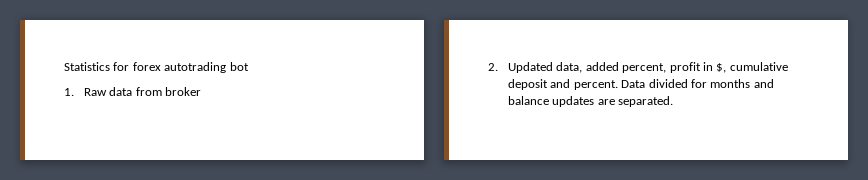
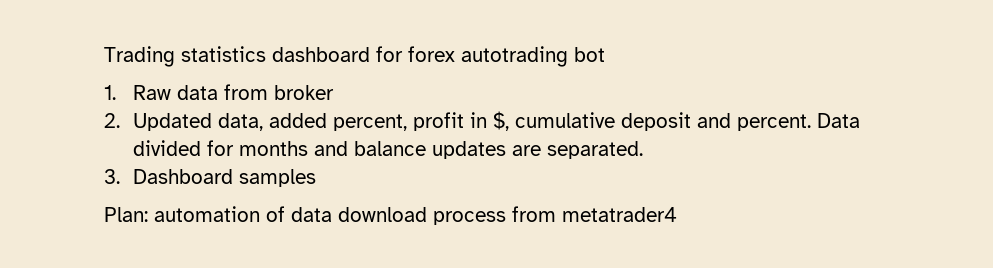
[64,62,110,71] Statistics -> [104,46,370,67] Trading statistics dashboard
(674, 101) none -> [104,169,316,187] [104,206,677,225] // 3. Dashboard samples // Plan: automation of data download process from metatrader4

